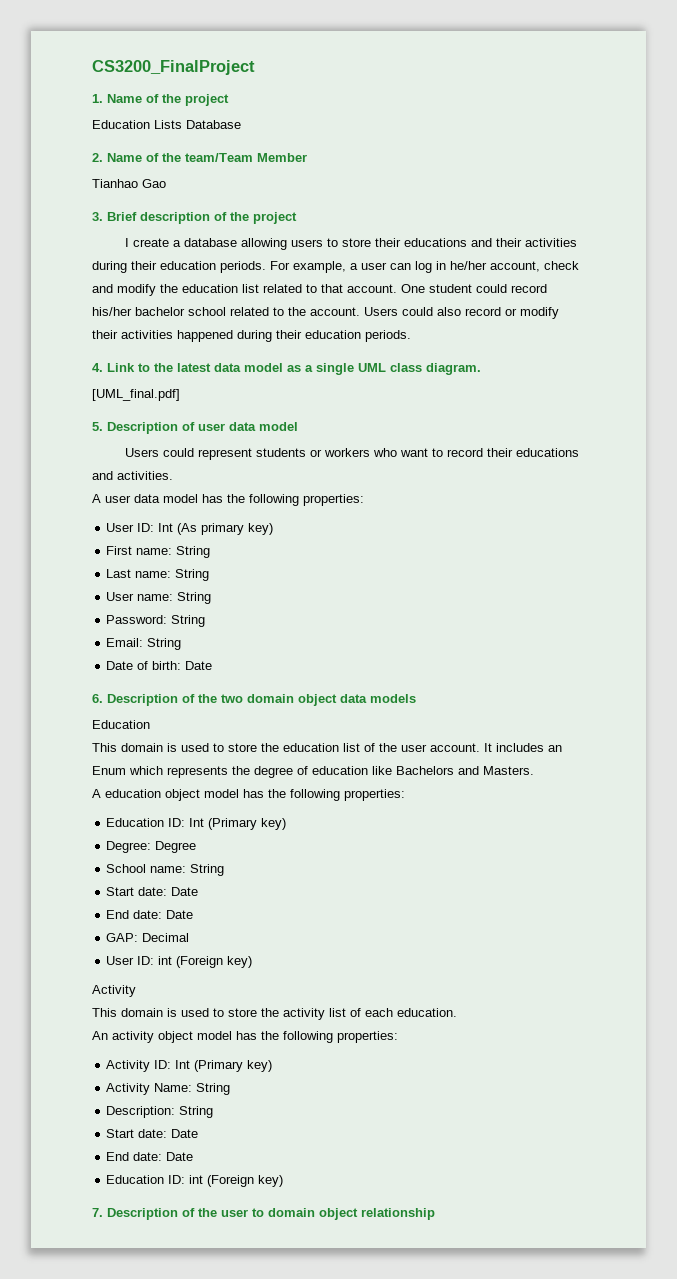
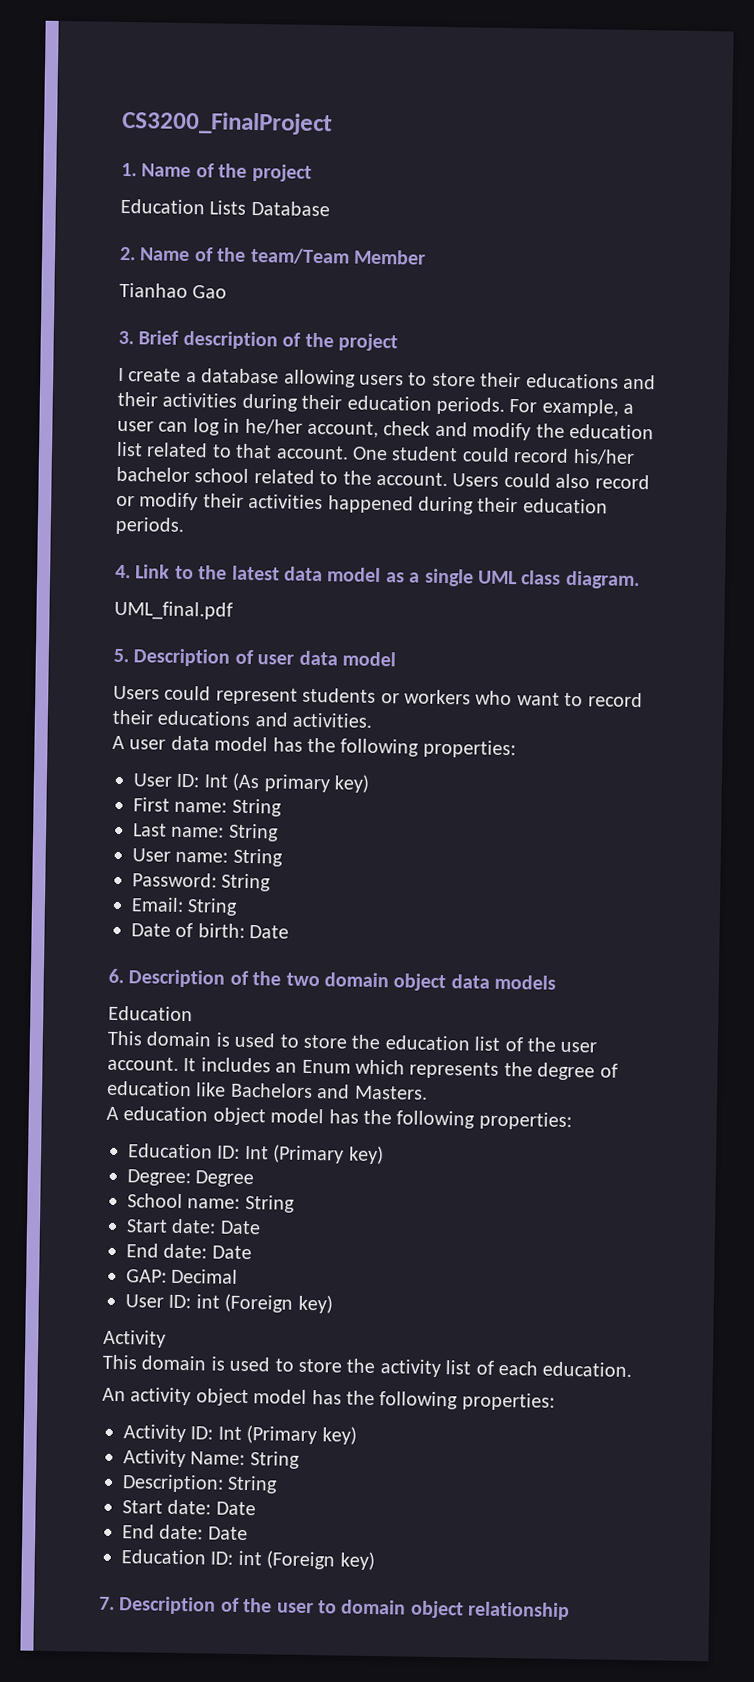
[92,389,180,401] [UML_final.pdf] -> [114,600,233,621] UML_final.pdf

